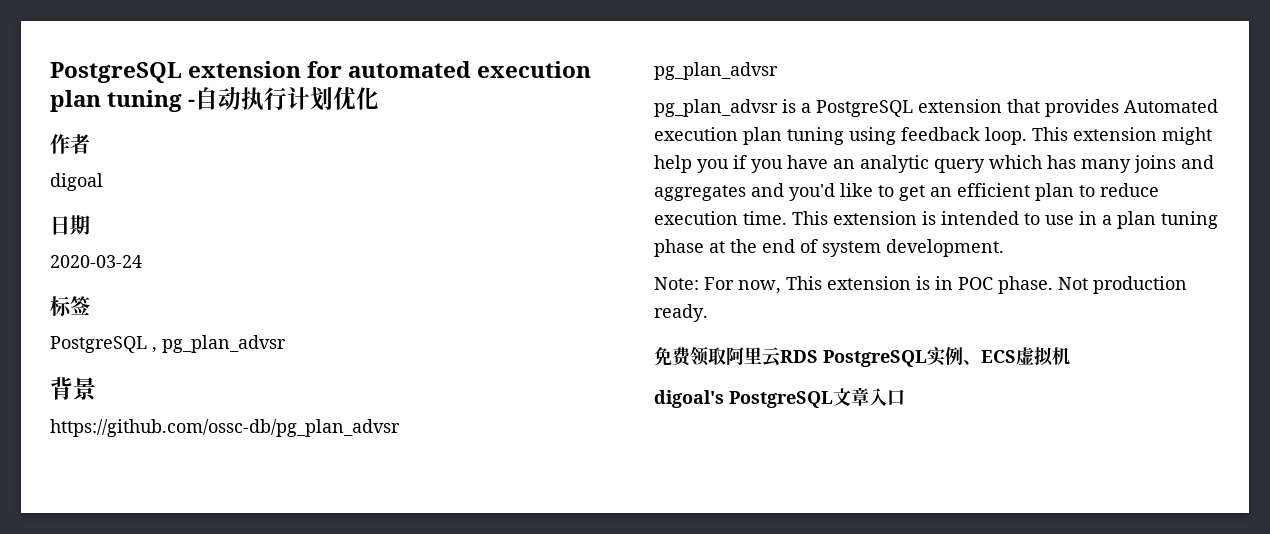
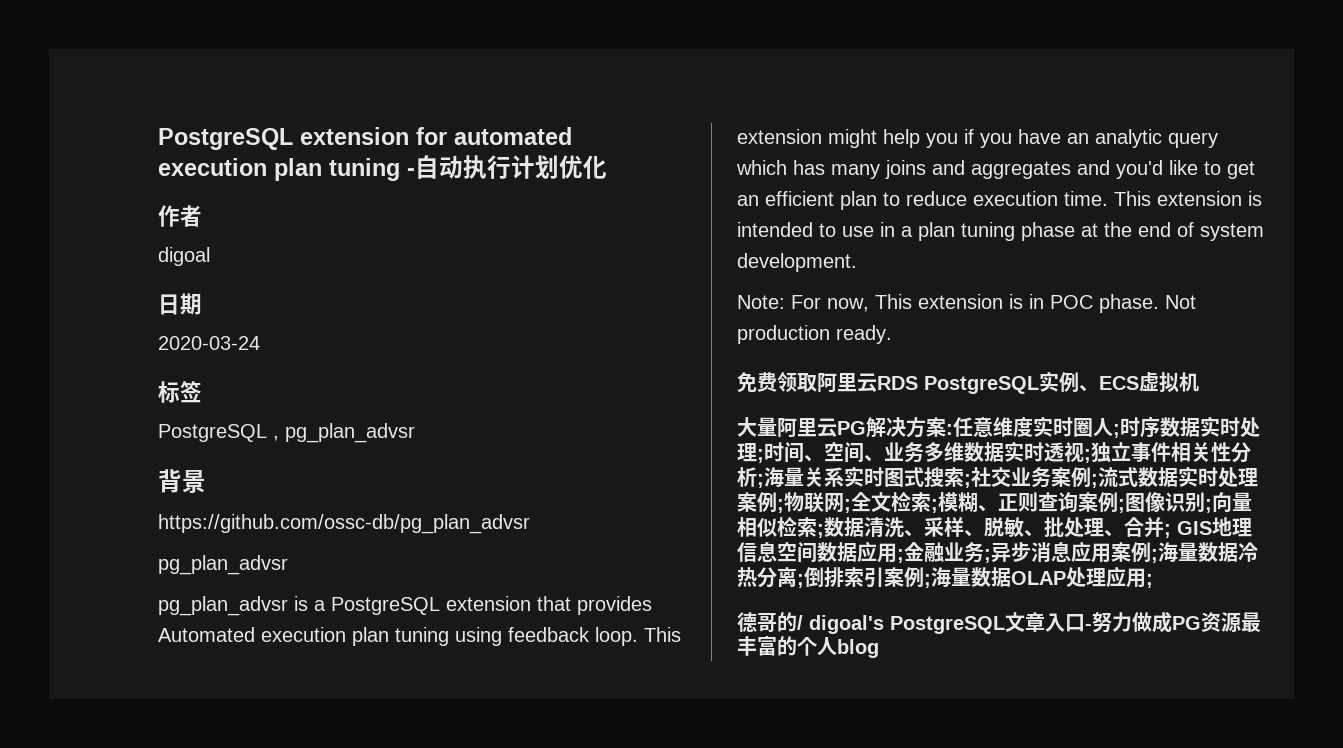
[654,387,905,408] digoal's PostgreSQL文章入口 -> [737,416,1260,438] [737,441,1251,463] [737,466,1258,488] [737,491,1252,513] [737,516,1252,538] [737,541,1258,563] [737,566,1153,588] [737,611,1261,634] [737,636,879,658] 大量阿里云PG解决方案:任意维度实时圈人;时序数据实时处理;时间、空间、业务多维数据实时透视;独立事件相关性分析;海量关系实时图式搜索;社交业务案例;流式数据实时处理案例;物联网;全文检索;模糊、正则查询案例;图像识别;向量相似检索;数据清洗、采样、脱敏、批处理、合并; GIS地理信息空间数据应用;金融业务;异步消息应用案例;海量数据冷热分离;倒排索引案例;海量数据OLAP处理应用; // 德哥的/ digoal's PostgreSQL文章入口-努力做成PG资源最丰富的个人blog

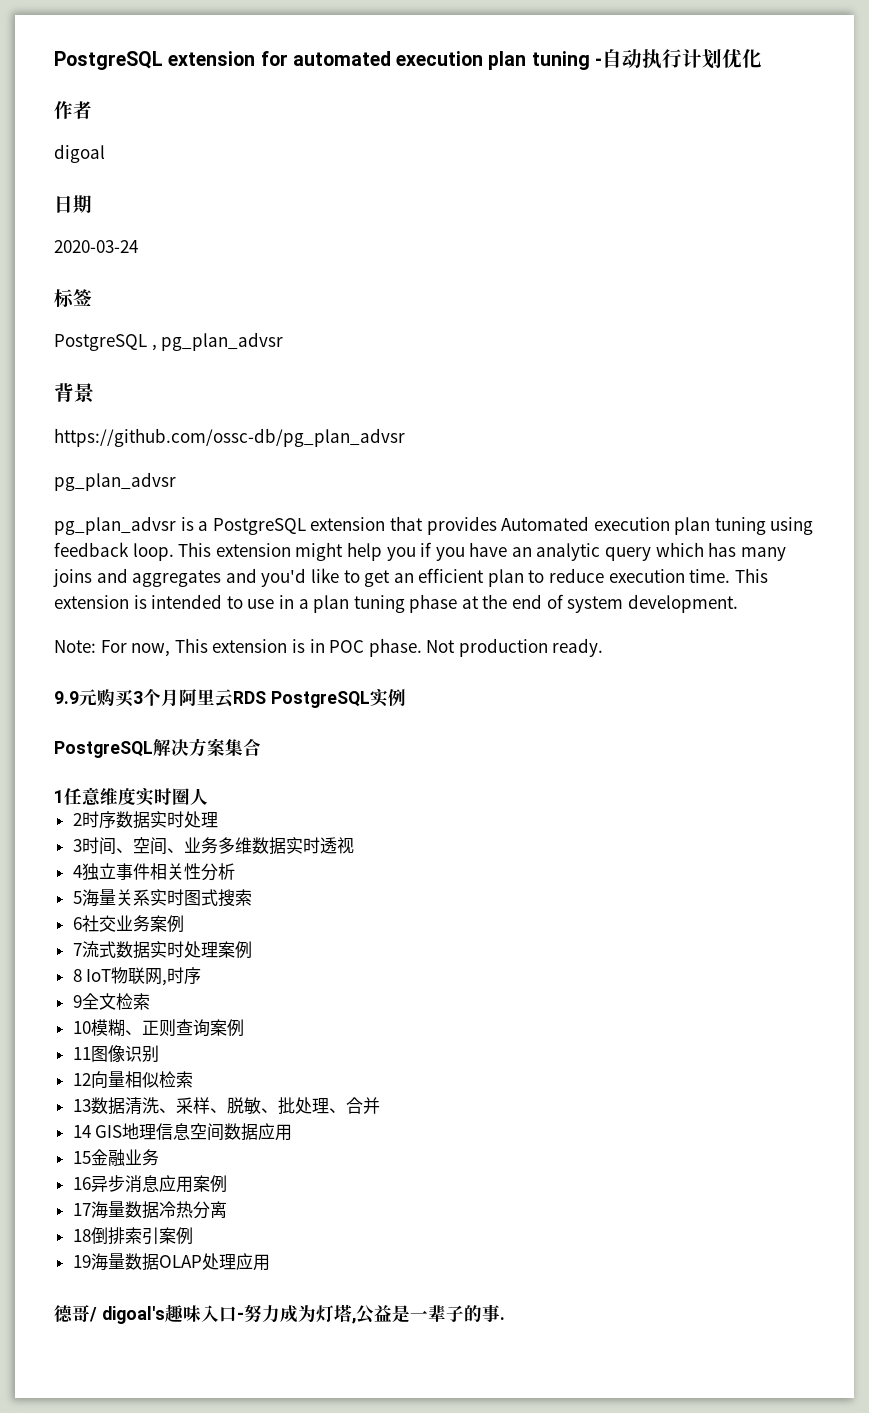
[737,372,817,393] 免费领取 -> [54,689,179,707] 9.9元购买3个月
[1079,372,1199,393] [737,417,953,438] 、ECS虚拟机 // 大量阿里云PG解决方案: -> [54,738,261,758] [54,790,64,803] // PostgreSQL解决方案集合 // 1
[1113,424,1120,438] ; -> [72,813,82,826] // 2
[757,449,764,463] ; -> [72,839,82,852] // 3
[1084,449,1091,463] ; -> [72,865,82,878] // 4
[757,474,764,488] ; -> [72,891,82,904] // 5
[964,474,971,488] ; -> [72,917,82,930] // 6
[1091,474,1098,488] ; -> [72,943,82,956] // 7
[777,492,851,513] ;物联网; -> [72,967,202,986] [72,995,82,1008] // 8 IoT物联网,时序 // 9
[931,499,938,513] ; -> [72,1021,91,1034] // 10
[1118,499,1125,513] ; -> [72,1047,91,1060] // 11
[1205,499,1212,513] ; -> [72,1073,91,1086] // 12
[817,524,824,538] ; -> [72,1099,91,1112] // 13
[1164,524,1171,538] ; -> [72,1125,91,1138] // 14
[897,549,904,563] ; -> [72,1151,91,1164] // 15
[984,549,991,563] ; -> [72,1177,91,1190] // 16
[1151,549,1158,563] ; -> [72,1203,91,1216] // 17
[797,574,804,588] ; -> [72,1229,91,1242] // 18
[924,574,931,588] ; -> [72,1255,91,1268] // 19
[1146,574,1153,588] ; -> (270, 1262) none
[777,612,797,632] 的 -> (90, 1314) none
[890,612,1045,634] PostgreSQL文章 -> [164,1304,201,1323] 趣味
[1132,611,1261,633] [737,636,879,658] 做成PG资源最丰富的个人blog -> [279,1304,505,1324] 成为灯塔,公益是一辈子的事.

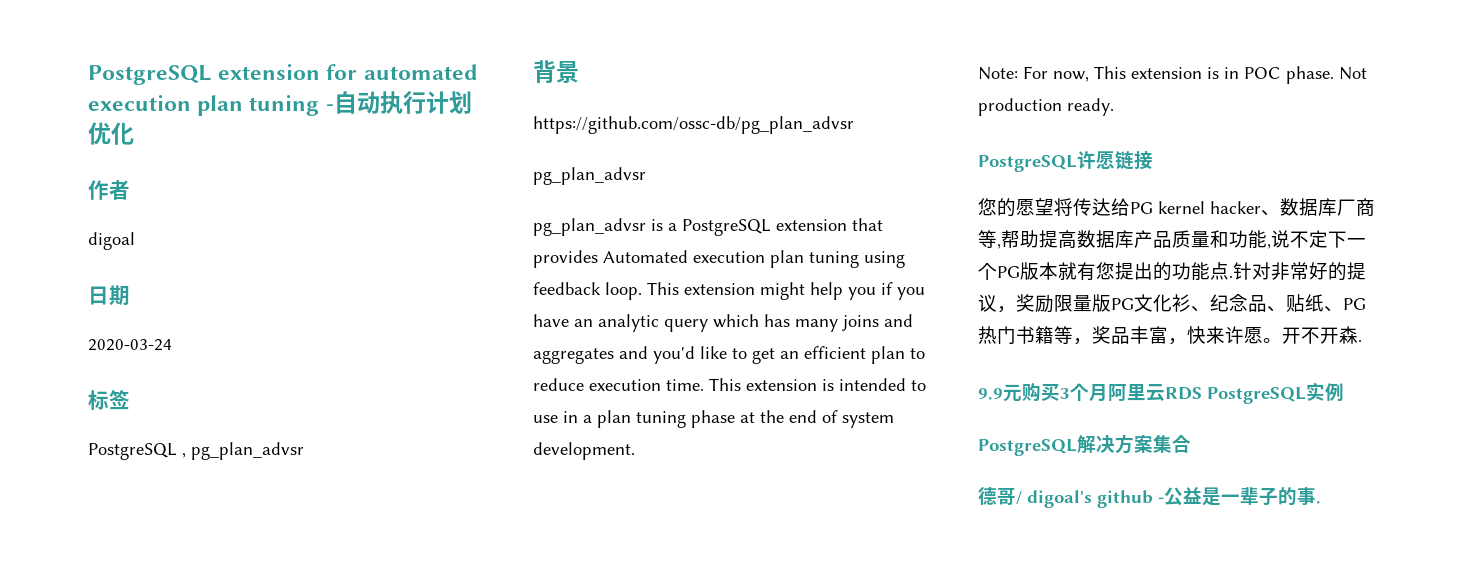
(604, 647) none -> [978,151,1153,172] [978,198,1375,217] [978,230,1366,249] [978,262,1366,281] [978,294,1366,313] [978,326,1362,345] // PostgreSQL许愿链接 // 您的愿望将传达给PG kernel hacker、数据库厂商等,帮助提高数据库产品质量和功能,说不定下一个PG版本就有您提出的功能点.针对非常好的提议，奖励限量版PG文化衫、纪念品、贴纸、PG热门书籍等，奖品丰富，快来许愿。开不开森.
[54,787,208,806] [72,811,218,829] [72,837,354,855] [72,863,235,881] [72,889,252,907] [72,915,184,933] [72,941,252,959] [72,967,202,986] [72,993,150,1010] [72,1019,244,1037] [72,1045,159,1063] [72,1071,193,1088] [72,1097,380,1115] [72,1123,293,1141] [72,1149,159,1166] [72,1175,227,1193] [72,1201,227,1219] [72,1227,193,1245] [72,1253,270,1271] [54,1304,356,1324] 1任意维度实时圈人 // 2时序数据实时处理 // 3时间、空间、业务多维数据实时透视 // 4独立事件相关性分析 // 5海量关系实时图式搜索 // 6社交业务案例 // 7流式数据实时处理案例 // 8 IoT物联网,时序 // 9全文检索 // 10模糊、正则查询案例 // 11图像识别 // 12向量相似检索 // 13数据清洗、采样、脱敏、批处理、合并 // 14 GIS地理信息空间数据应用 // 15金融业务 // 16异步消息应用案例 // 17海量数据冷热分离 // 18倒排索引案例 // 19海量数据OLAP处理应用 // 德哥/ digoal's趣味入口-努力成为灯塔, -> [978,486,1164,508] 德哥/ digoal's github -

